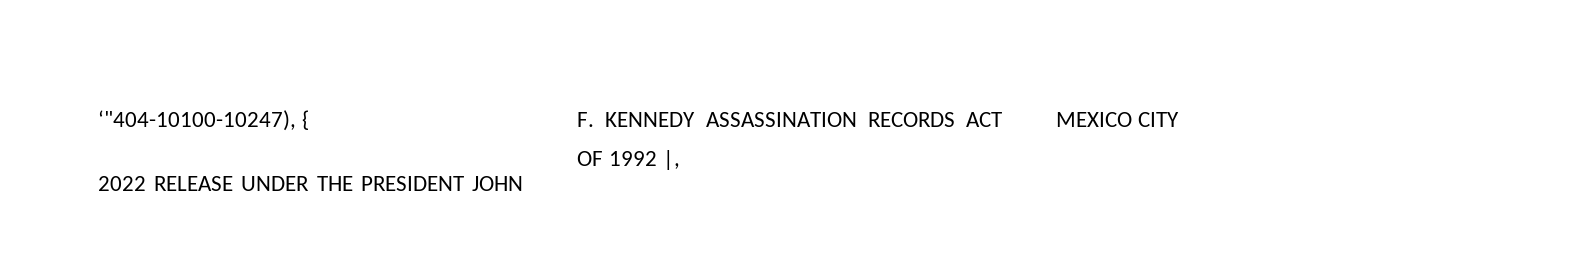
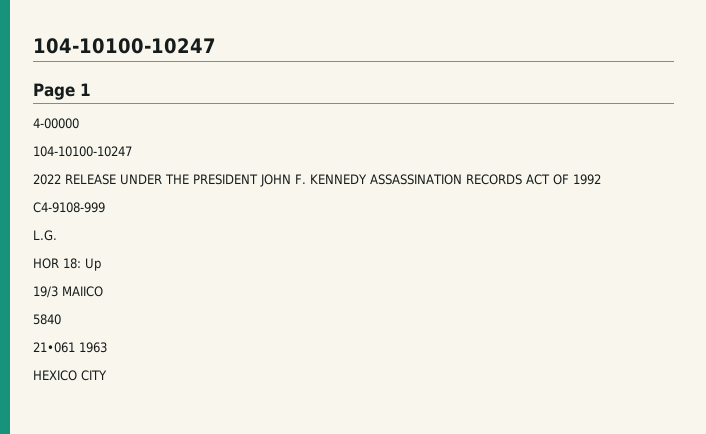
[98,110,310,131] ‘"404-10100-10247), { -> [33,38,216,54] [33,83,91,100] [33,118,79,129] [33,146,132,157] 104-10100-10247 // Page 1 // 4-00000 // 104-10100-10247
[663,150,681,170] [1056,112,1132,127] |, // MEXICO -> [33,202,105,213] [33,230,57,241] [33,258,101,271] [33,286,103,298] [33,314,61,325] [33,342,107,353] [33,370,77,381] // C4-9108-999 // L.G. // HOR 18: Up // 19/3 MAIICO // 5840 // 21•061 1963 // HEXICO

